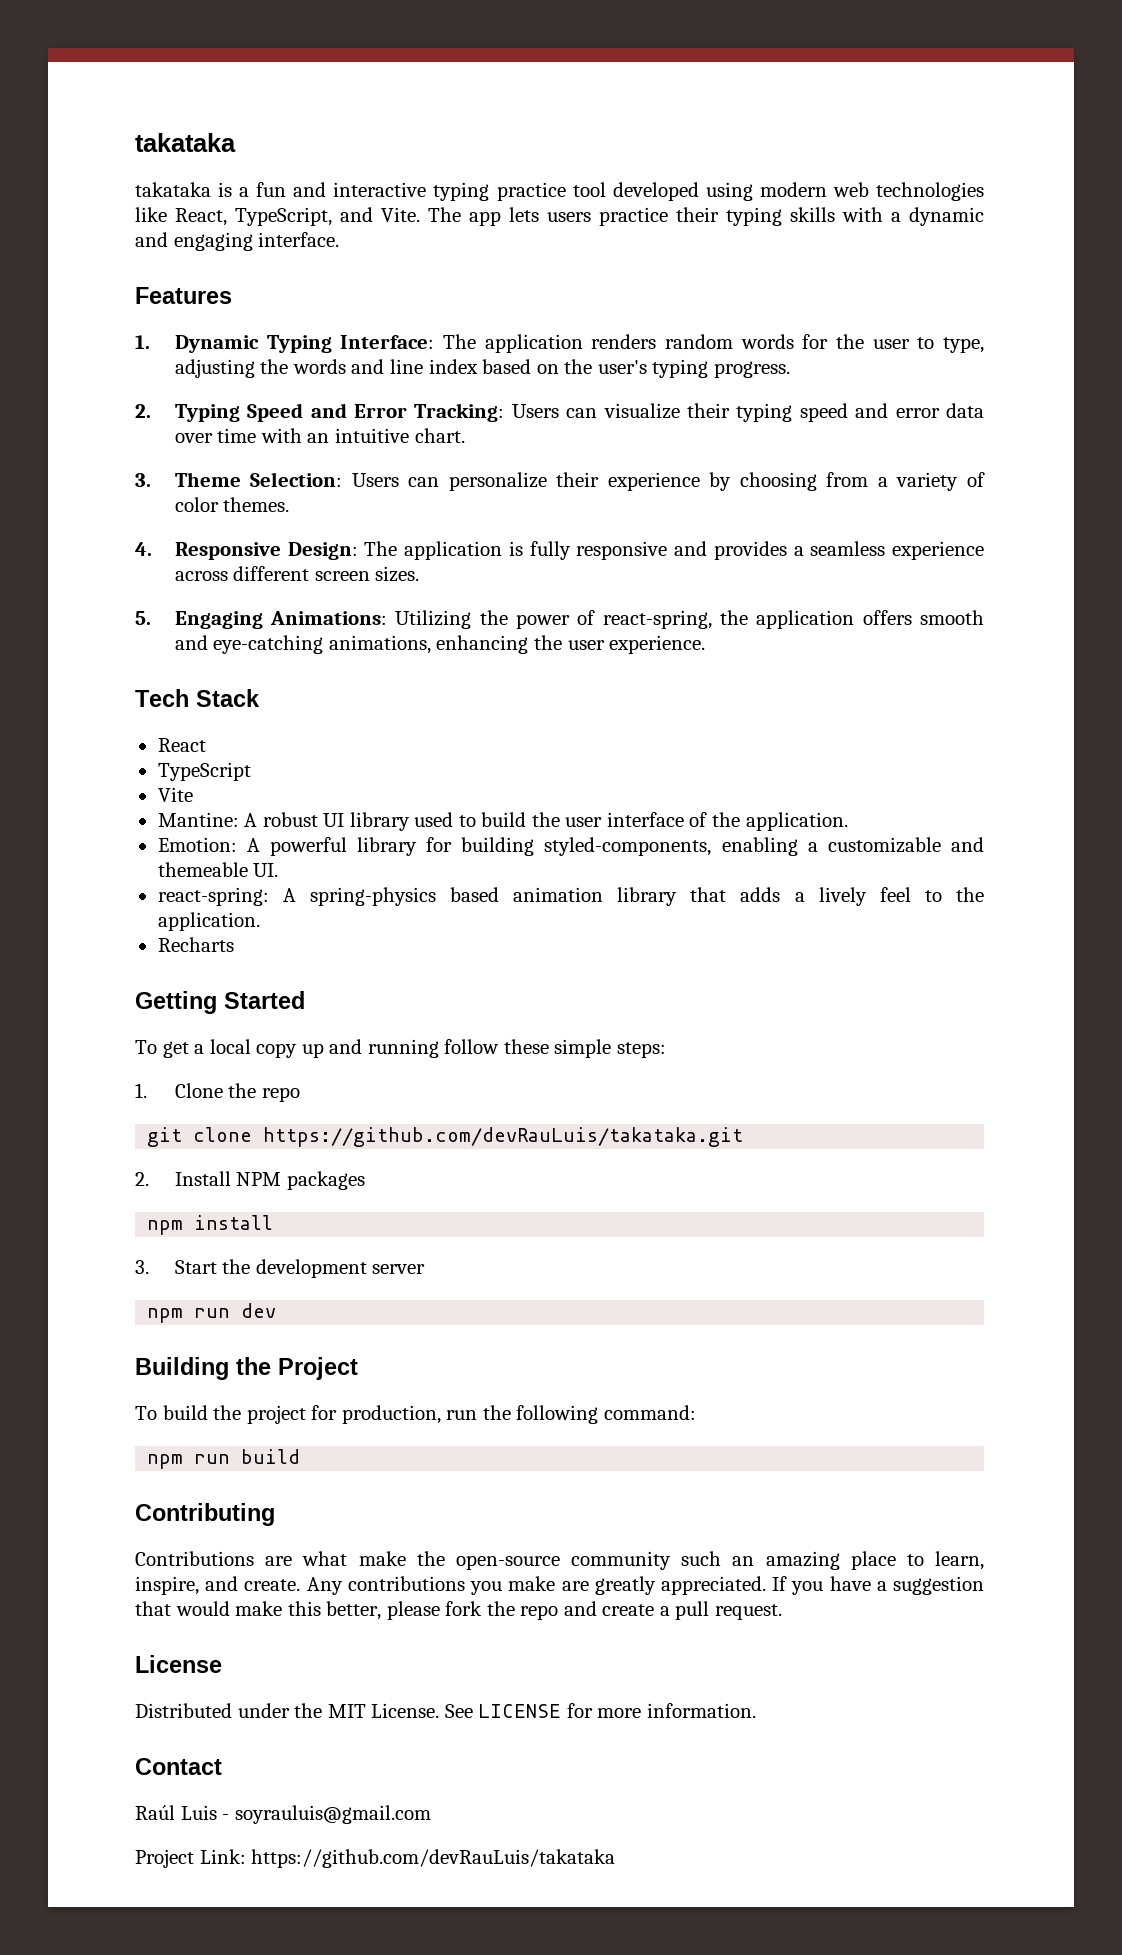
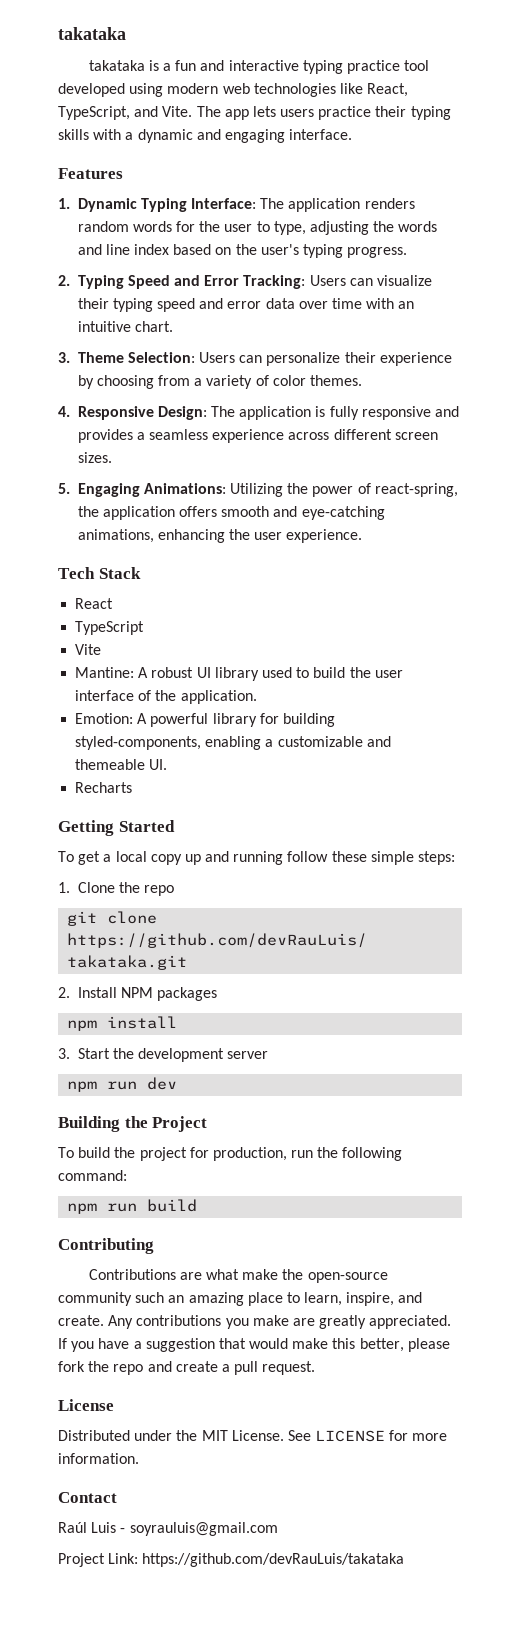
[157,887,985,906] [157,912,260,931] // react-spring: A spring-physics based animation library that adds a lively feel to the application. -> (168, 764) none

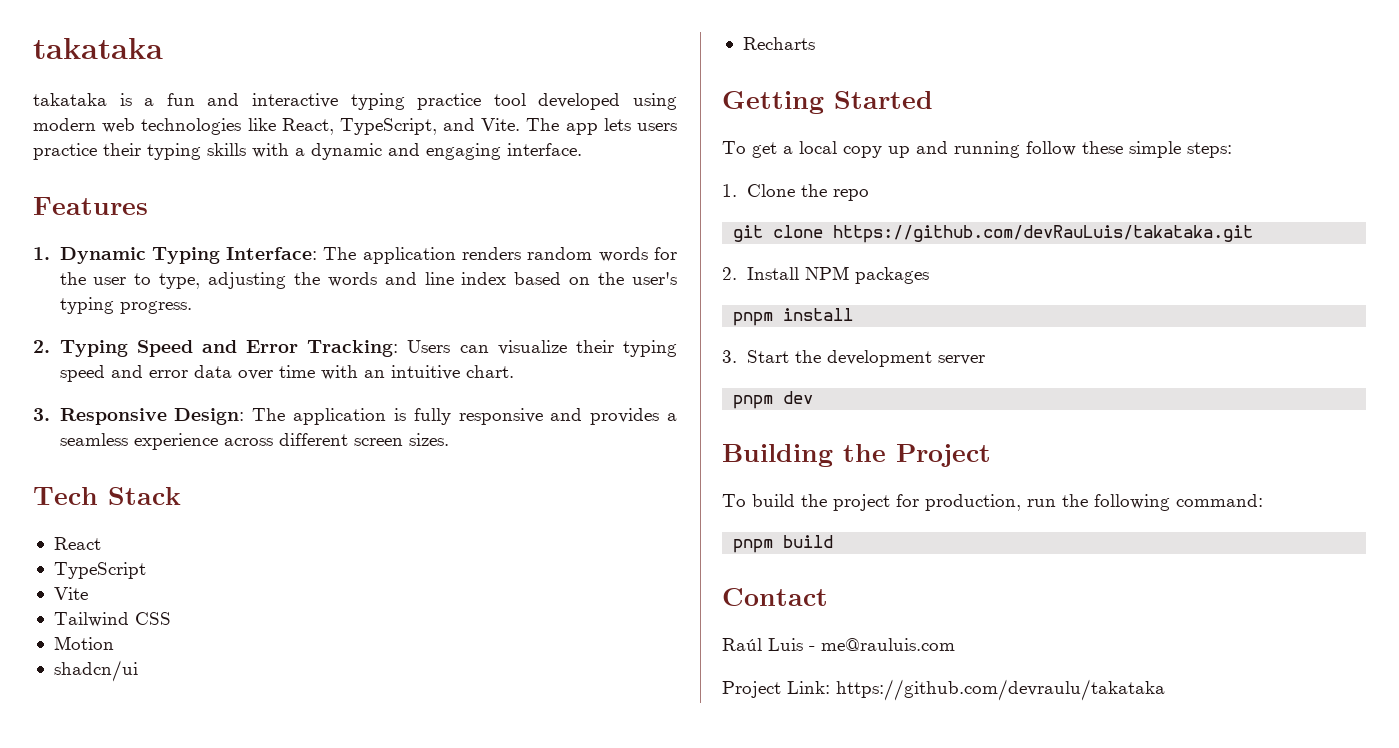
[77,352,452,366] [77,375,363,389] [58,406,70,417] Theme Selection: Users can personalize their experience by choosing from a variety of color themes. // 4. -> (50, 414) none
[58,483,458,497] [77,506,385,520] [77,529,363,543] // 5. Engaging Animations: Utilizing the power of react-spring, the application offers smooth and eye-catching animations, enhancing the user experience. -> (449, 439) none
[75,667,403,681] [75,690,257,704] [75,713,335,727] [75,736,391,750] [75,759,168,770] Mantine: A robust UI library used to build the user interface of the application. // Emotion: A powerful library for building styled-components, enabling a customizable and themeable UI. -> [53,612,171,627] [53,636,114,650] [53,660,138,682] Tailwind CSS // Motion // shadcn/ui
[67,1020,98,1031] npm -> [733,312,774,326] pnpm
[67,1081,138,1092] npm run -> [733,395,774,409] pnpm
[67,1199,198,1214] [58,1238,154,1254] [88,1269,388,1283] [58,1292,423,1306] [58,1315,452,1329] [58,1338,450,1352] [58,1361,316,1375] [58,1399,114,1411] [58,1430,448,1442] [58,1453,139,1464] npm run build // Contributing // Contributions are what make the open-source community such an amazing place to learn, inspire, and create. Any contributions you make are greatly appreciated. If you have a suggestion that would make this better, please fork the repo and create a pull request. // License // Distributed under the MIT License. See LICENSE for more information. -> [733,535,834,553] pnpm build
[129,1522,278,1536] soyrauluis@gmail.com -> [821,638,955,651] me@rauluis.com
[142,1553,405,1567] https://github.com/devRauLuis/takataka -> [836,679,1165,701] https://github.com/devraulu/takataka

